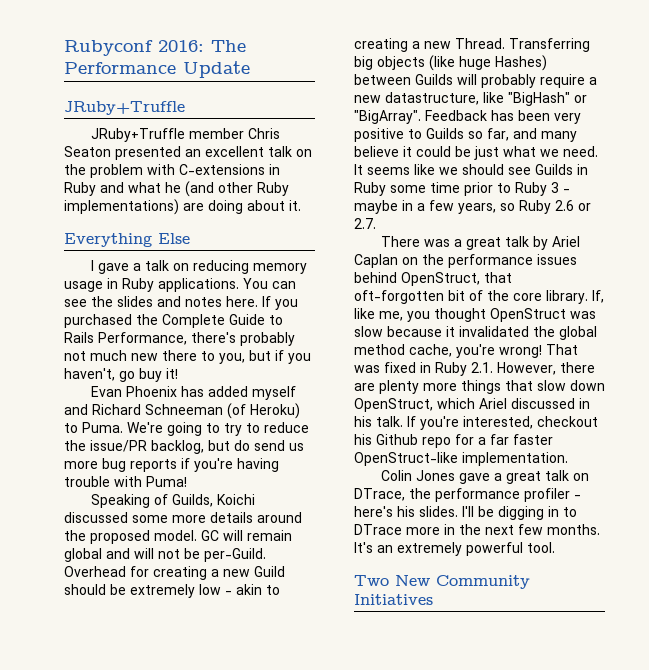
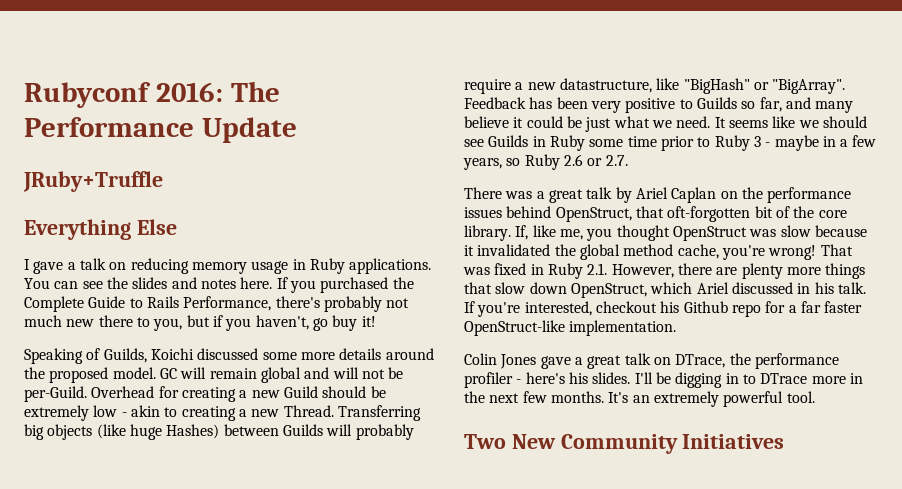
[90,128,280,142] [64,146,312,160] [64,164,280,178] [64,181,289,197] [64,199,301,215] // JRuby+Truffle member Chris Seaton presented an excellent talk on the problem with C-extensions in Ruby and what he (and other Ruby implementations) are doing about it. -> (163, 181) none
[90,386,296,400] [64,403,300,419] [64,422,309,436] [64,440,304,454] [64,458,279,472] [64,476,187,487] // Evan Phoenix has added myself and Richard Schneeman (of Heroku) to Puma. We're going to try to reduce the issue/PR backlog, but do send us more bug reports if you're having trouble with Puma! -> (376, 321) none

